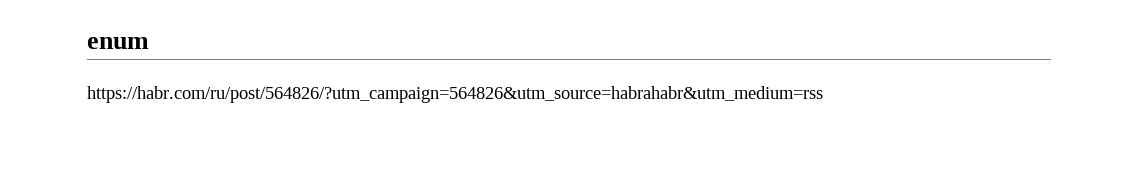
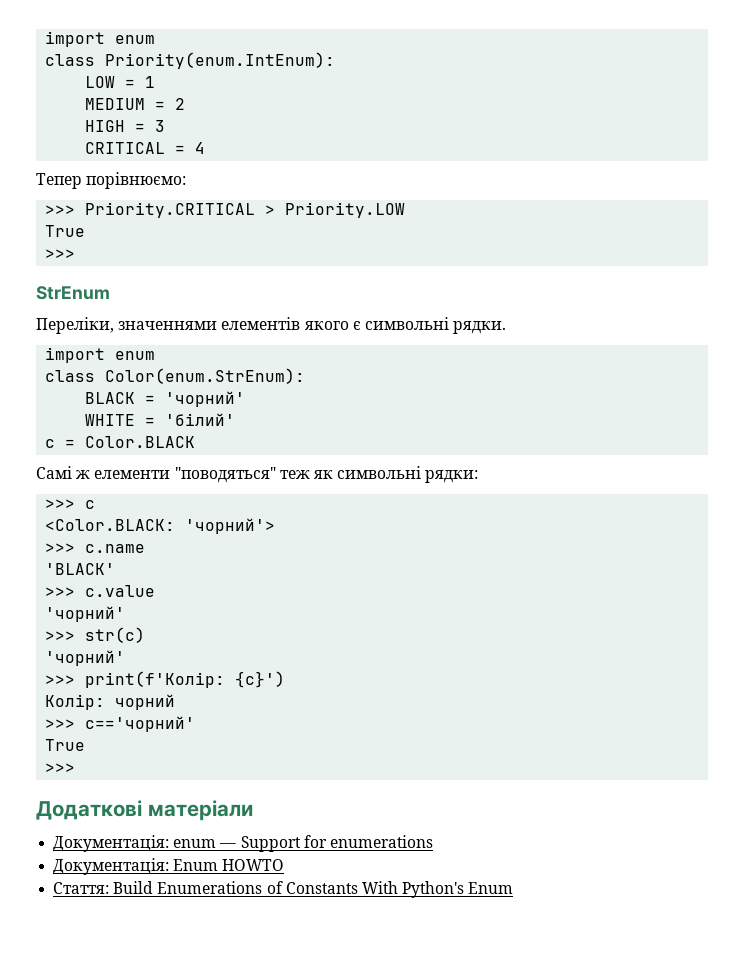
[87,37,149,49] [87,86,823,103] enum // https://habr.com/ru/post/564826/?utm_campaign=564826&utm_source=habrahabr&utm_medium=rss -> [45,31,156,47] [45,52,336,69] [85,76,156,88] [85,98,186,110] [85,120,166,132] [85,142,206,154] [36,172,187,189] [45,202,406,218] [45,225,86,237] [45,249,76,259] [36,286,110,300] [36,317,507,334] [45,347,156,363] [45,368,306,384] [85,391,246,407] [85,413,236,426] [45,436,196,448] [36,466,479,483] [45,499,96,509] [45,518,276,534] [45,543,146,553] [45,563,116,575] [45,585,156,597] [45,606,126,622] [45,627,146,643] [45,650,126,666] [45,671,286,688] [45,694,176,710] [45,716,196,732] [45,739,86,751] [45,763,76,773] [36,800,253,821] [53,835,433,852] [53,858,285,875] [53,881,514,898] import enum // class Priority(enum.IntEnum): // LOW = 1 // MEDIUM = 2 // HIGH = 3 // CRITICAL = 4 // Тепер порівнюємо: // >>> Priority.CRITICAL > Priority.LOW // True // >>> // StrEnum // Переліки, значеннями елементів якого є символьні рядки. // import enum // class Color(enum.StrEnum): // BLACK = 'чорний' // WHITE = 'білий' // c = Color.BLACK // Самі ж елементи "поводяться" теж як символьні рядки: // >>> c // <Color.BLACK: 'чорний'> // >>> c.name // 'BLACK' // >>> c.value // 'чорний' // >>> str(c) // 'чорний' // >>> print(f'Колір: {c}') // Колір: чорний // >>> c=='чорний' // True // >>> // Додаткові матеріали // Документація: enum — Support for enumerations // Документація: Enum HOWTO // Стаття: Build Enumerations of Constants With Python's Enum

